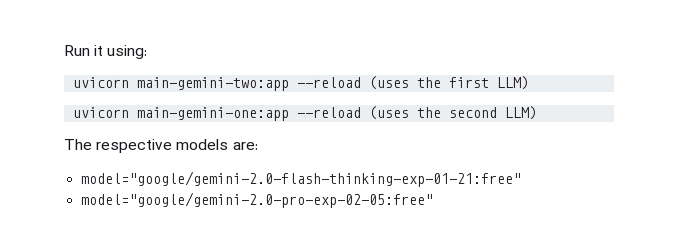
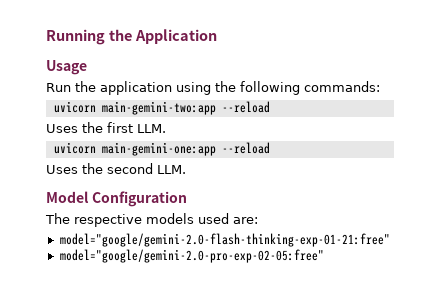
[64,45,148,59] Run it using: -> [46,29,217,45] [46,60,87,75] [46,81,380,95] Running the Application // Usage // Run the application using the following commands:
[369,76,410,90] (uses -> [46,124,78,133] // Uses
[497,76,530,90] LLM) -> [137,124,166,133] LLM.
[369,106,410,120] (uses -> [46,165,78,174] // Uses
[505,106,538,120] LLM) -> [157,165,186,174] [46,191,187,207] LLM. // Model Configuration
(229, 144) none -> [198,213,229,224] used

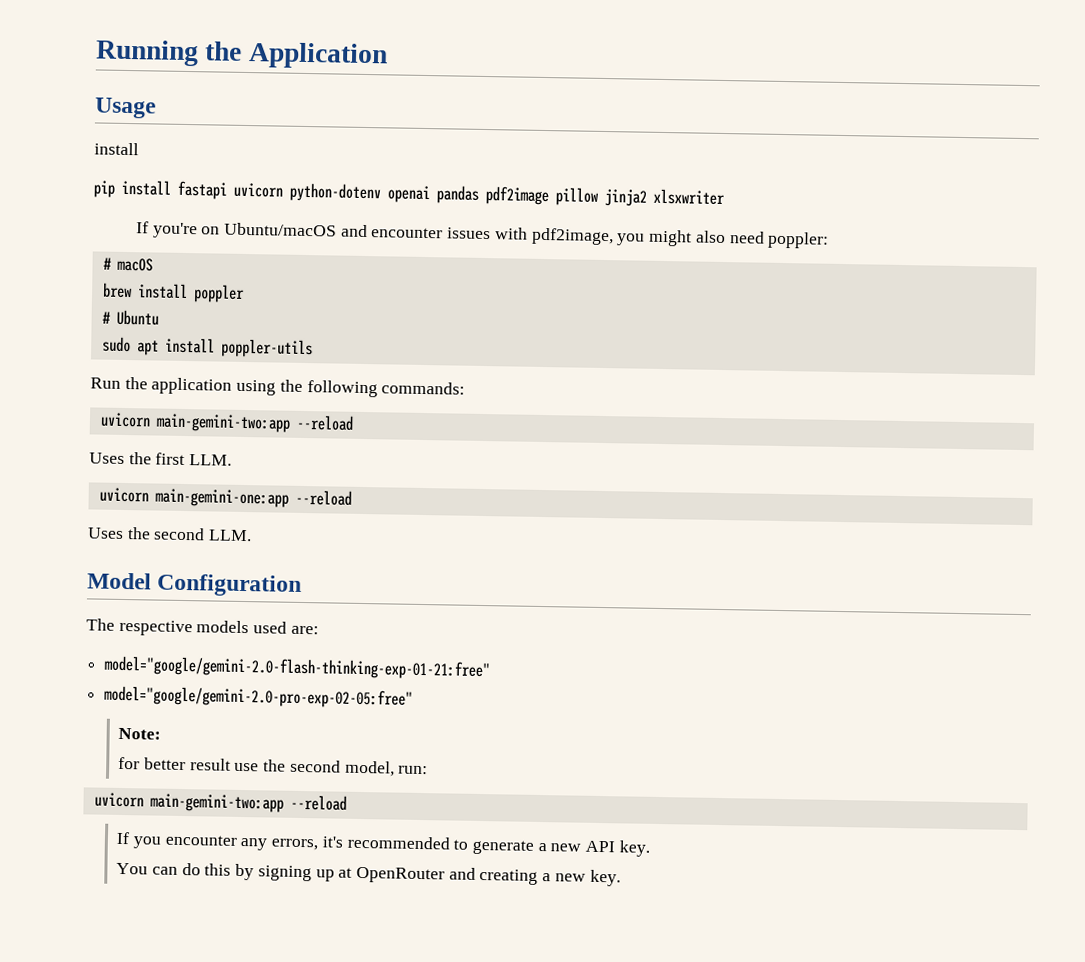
(87, 67) none -> [94,142,139,156] [93,179,725,207] [135,221,830,249] [102,257,153,272] [102,282,245,303] [101,309,159,326] [101,336,313,359] // install // pip install fastapi uvicorn python-dotenv openai pandas pdf2image pillow jinja2 xlsxwriter // If you're on Ubuntu/macOS and encounter issues with pdf2image, you might also need poppler: // # macOS // brew install poppler // # Ubuntu // sudo apt install poppler-utils
(324, 256) none -> [118,727,162,740] [118,756,429,777] [93,792,347,813] [116,831,650,857] [116,862,621,887] // Note: // for better result use the second model, run: // uvicorn main-gemini-two:app --reload // If you encounter any errors, it's recommended to generate a new API key. // You can do this by signing up at OpenRouter and creating a new key.

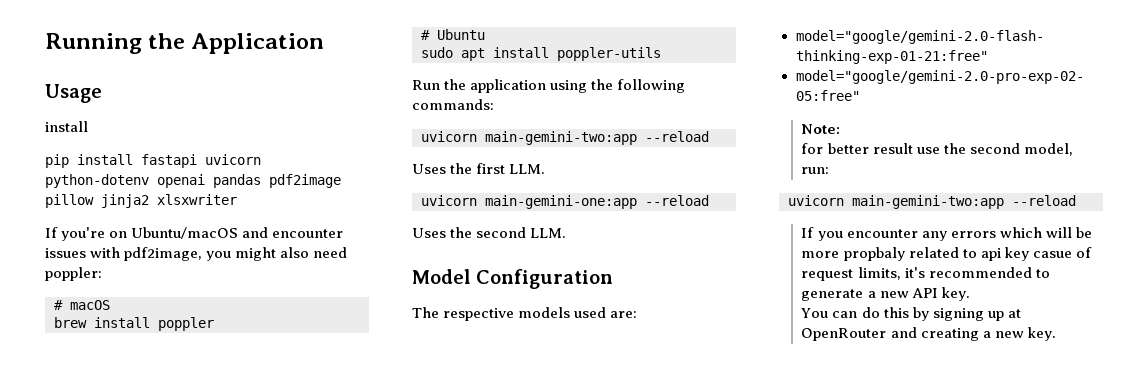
[271,838,319,851] errors, -> [950,227,1092,238] [801,247,1092,261] [801,267,901,281] errors which will be more propbaly related to api key casue of request limits,

